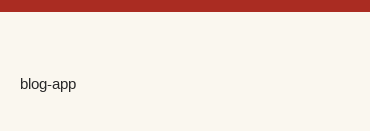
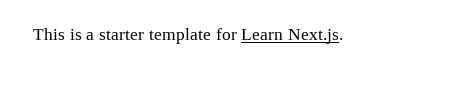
[20,78,76,92] blog-app -> [33,28,344,44] This is a starter template for Learn Next.js.

